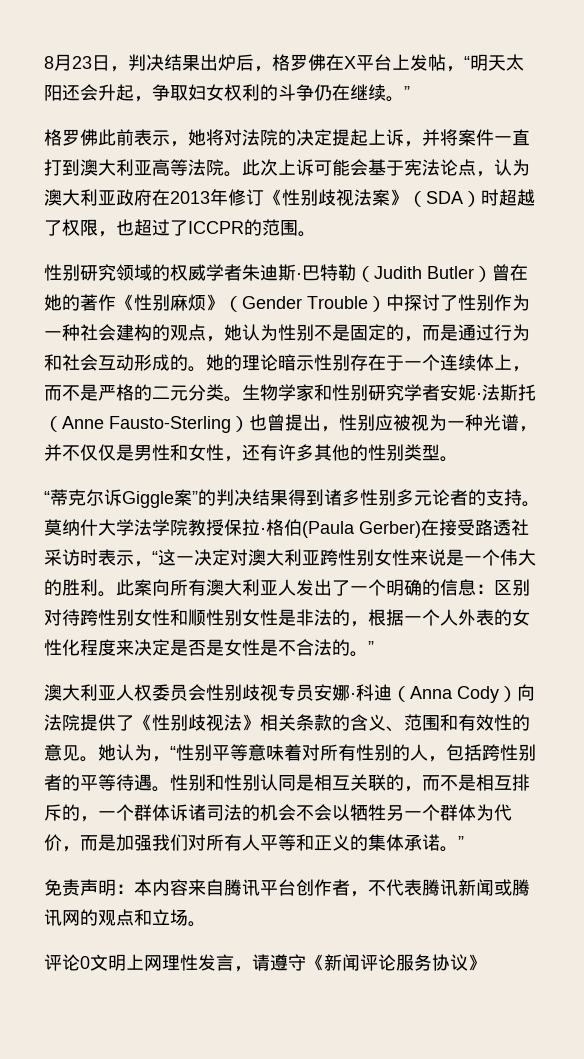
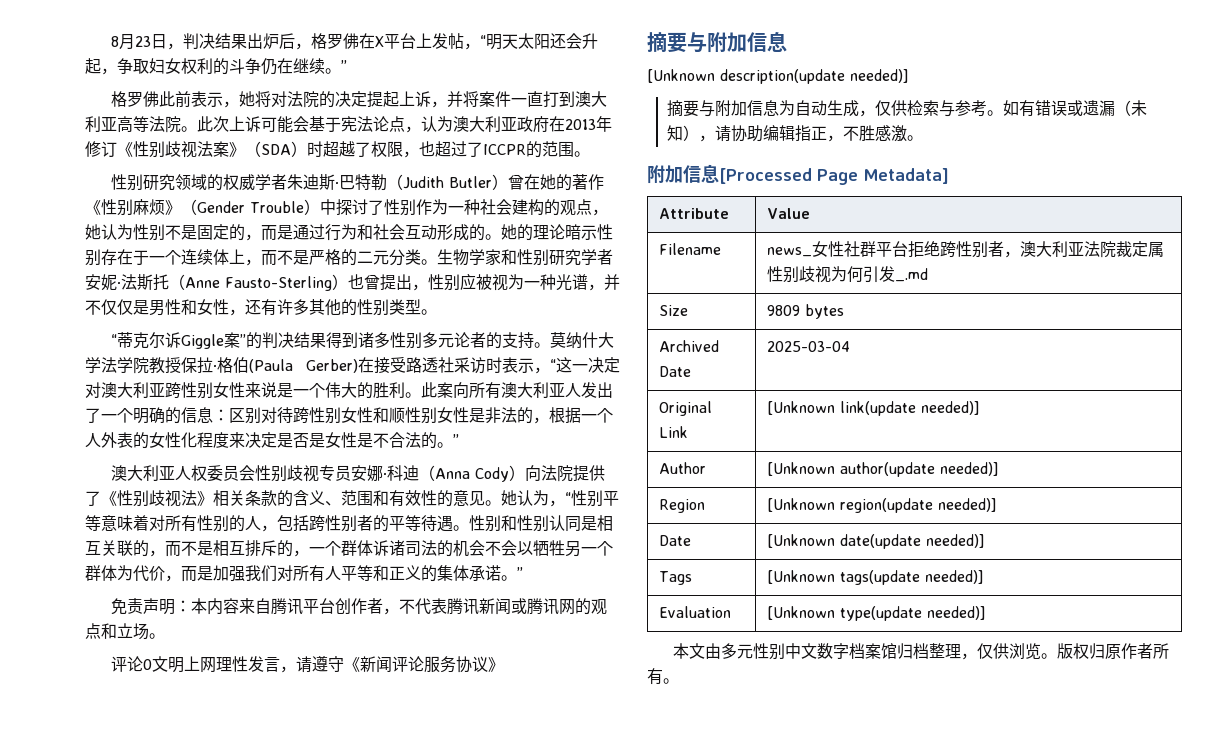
(486, 962) none -> [647,31,787,53] [647,69,909,84] [666,100,1147,117] [666,125,923,142] [647,164,949,185] [658,208,729,219] [766,208,810,219] [658,243,721,255] [766,241,1164,258] [766,266,928,283] [658,305,688,316] [766,304,844,319] [658,340,719,352] [658,366,691,377] [766,341,850,352] [658,401,712,416] [658,426,688,438] [766,401,980,416] [658,462,706,474] [766,462,999,477] [658,499,705,513] [766,498,997,513] [658,535,691,546] [766,534,985,549] [658,571,692,585] [766,570,984,585] [658,606,731,618] [766,606,986,621] [672,643,1169,660] [647,668,679,685] // 摘要与附加信息 // [Unknown description(update needed)] // 摘要与附加信息为自动生成，仅供检索与参考。如有错误或遗漏（未知），请协助编辑指正，不胜感激。 // 附加信息[Processed Page Metadata] // Attribute | Value // Filename | news_女性社群平台拒绝跨性别者，澳大利亚法院裁定属性别歧视为何引发_.md // Size | 9809 bytes // Archived Date | 2025-03-04 // Original Link | [Unknown link(update needed)] // Author | [Unknown author(update needed)] // Region | [Unknown region(update needed)] // Date | [Unknown date(update needed)] // Tags | [Unknown tags(update needed)] // Evaluation | [Unknown type(update needed)] // 本文由多元性别中文数字档案馆归档整理，仅供浏览。版权归原作者所有。

